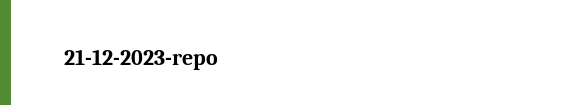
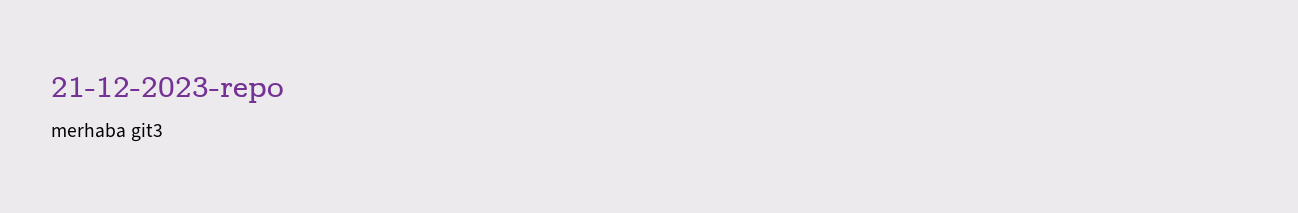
(218, 59) none -> [51,122,164,142] // merhaba git3

